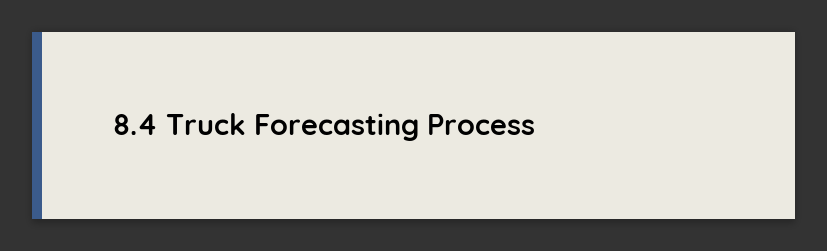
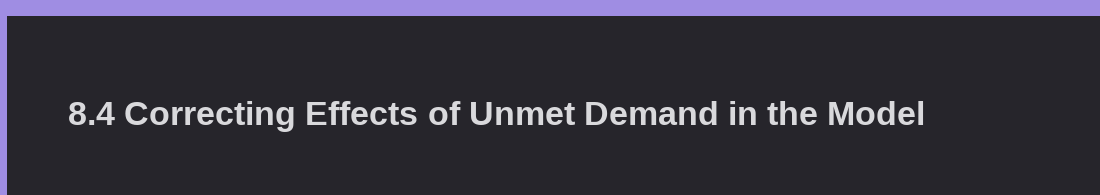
[166,113,535,141] Truck Forecasting Process -> [124,101,926,132] Correcting Effects of Unmet Demand in the Model

